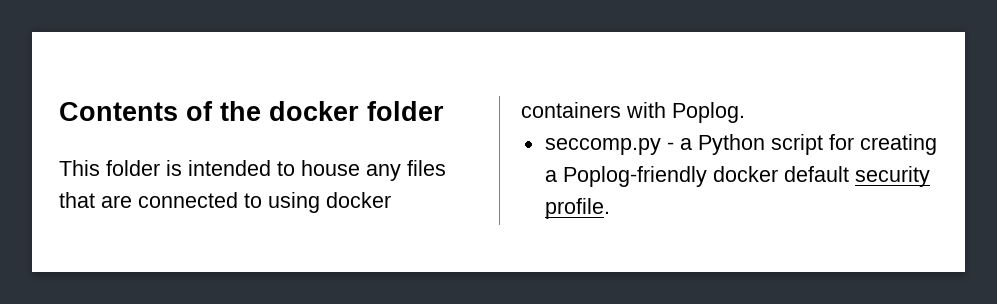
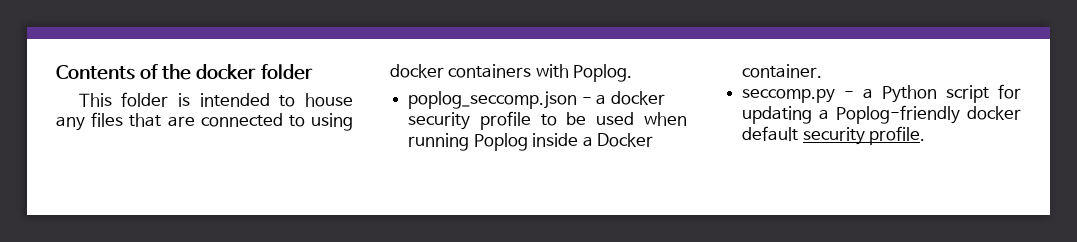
(745, 112) none -> [408,91,665,109] [408,111,687,130] [408,133,653,151] [742,64,823,78] // poplog_seccomp.json - a docker security profile to be used when running Poplog inside a Docker container.
[859,134,937,155] creating -> [742,106,813,124] updating

